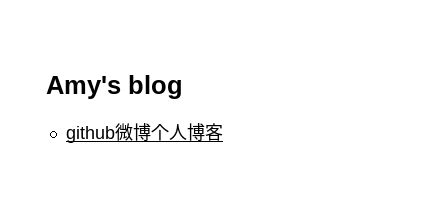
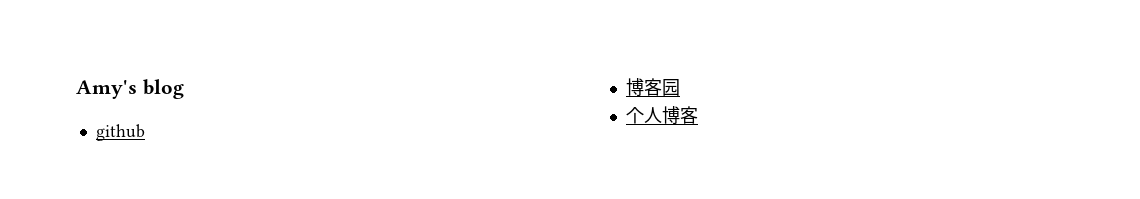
[114,123,151,141] 微博 -> [625,78,680,96] // 博客园 //

